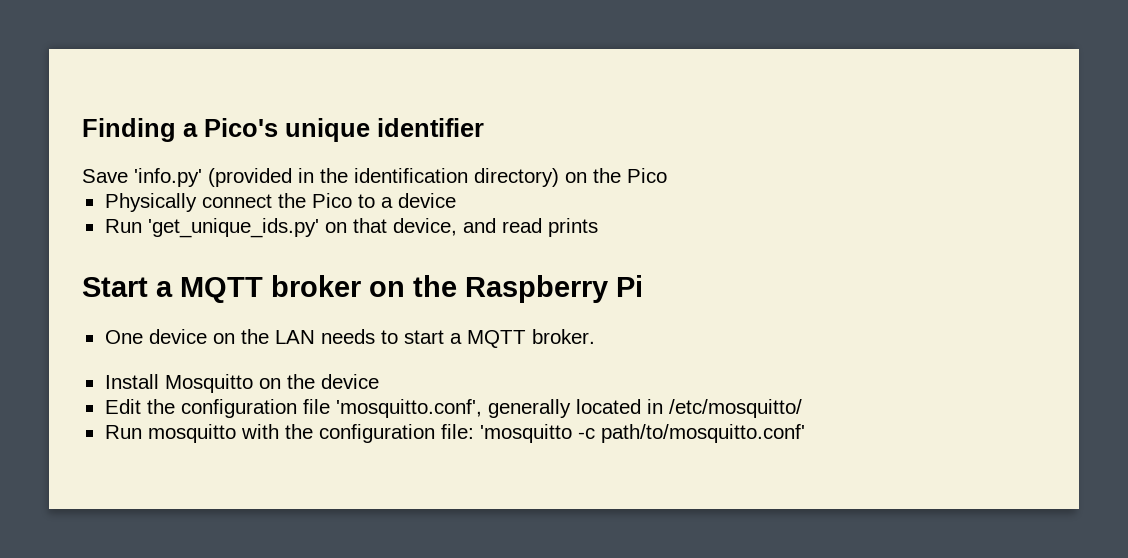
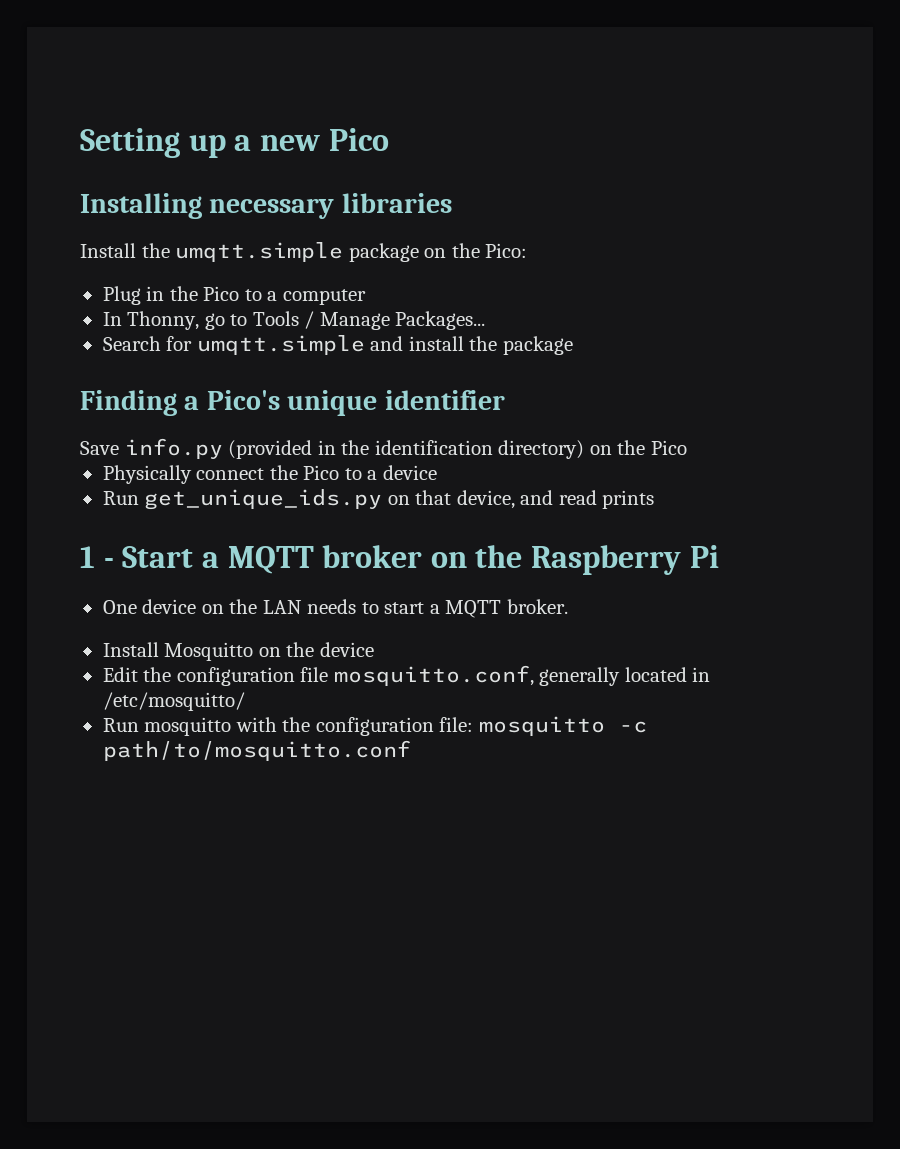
(82, 130) none -> [80,128,389,158] [80,193,452,219] [80,242,528,262] [102,286,366,305] [102,311,486,330] [102,335,573,355] Setting up a new Pico // Installing necessary libraries // Install the umqtt.simple package on the Pico: // Plug in the Pico to a computer // In Thonny, go to Tools / Manage Packages... // Search for umqtt.simple and install the package //
[134,168,202,187] 'info.py' -> [124,438,223,459] info.py
[147,218,319,238] 'get_unique_ids.py' -> [144,489,383,510] get_unique_ids.py
(598, 227) none -> [80,546,114,568] 1 -
[335,399,482,418] 'mosquitto.conf', -> [333,665,534,686] mosquitto.conf,
[479,424,805,443] 'mosquitto -c path/to/mosquitto.conf' -> [478,716,647,736] [102,740,411,761] mosquitto -c path/to/mosquitto.conf

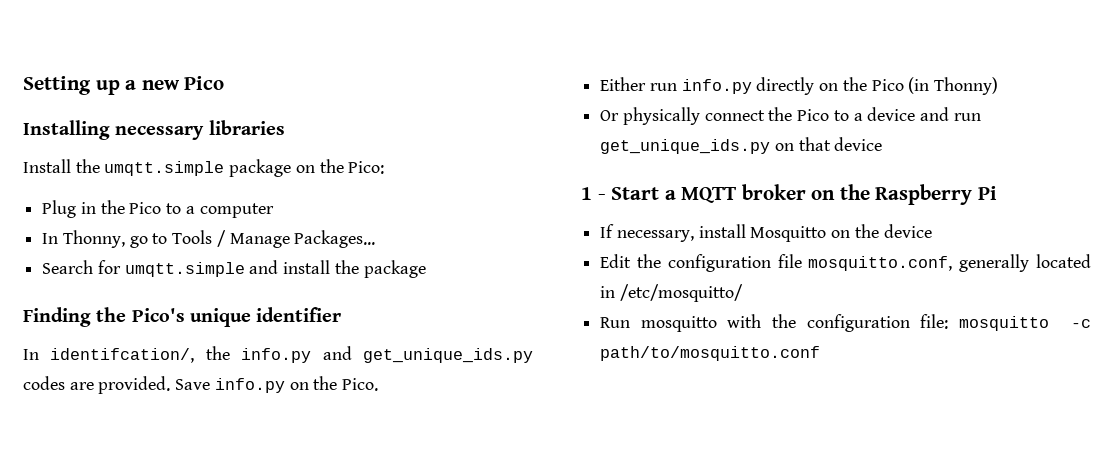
[184,396,200,410] a -> [96,307,127,322] the
[80,438,585,459] Save info.py (provided in the identification directory) -> [23,346,533,363] [23,376,379,394] [600,77,815,95] In identifcation/, the info.py and get_unique_ids.py codes are provided. Save info.py on the Pico. // Either run info.py directly
[102,465,192,484] // Physically -> [908,77,999,95] [600,107,700,125] (in Thonny) // Or physically
[102,491,139,505] // Run -> [920,107,981,121] and run
[456,490,655,509] device, and read prints -> [834,137,883,151] device
[102,599,568,618] [102,642,159,657] One device on the LAN needs to start a MQTT broker. // Install -> [600,224,746,242] If necessary, install

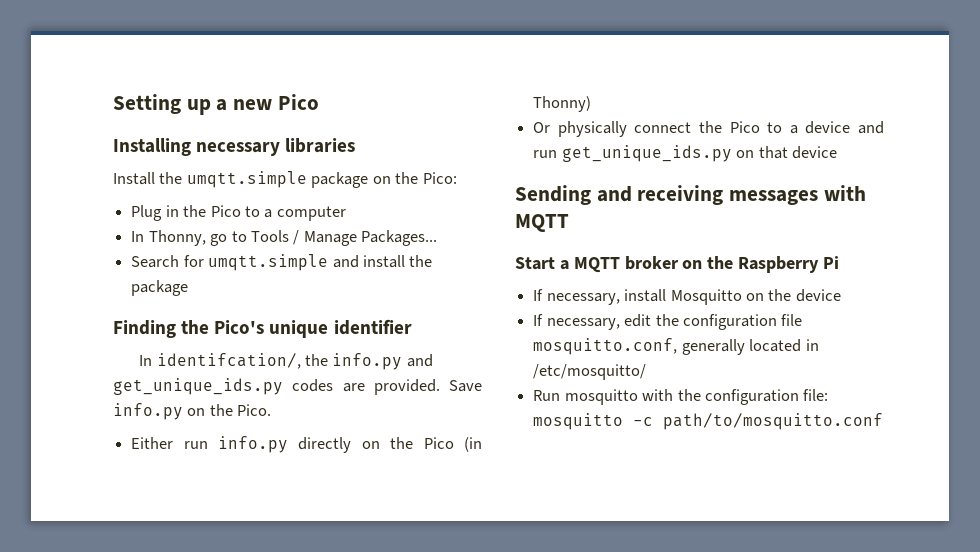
[581,187,606,200] 1 - -> [515,185,866,205] [515,214,569,232] Sending and receiving messages with MQTT //
[600,254,632,268] Edit -> [533,314,652,330] If necessary, edit

